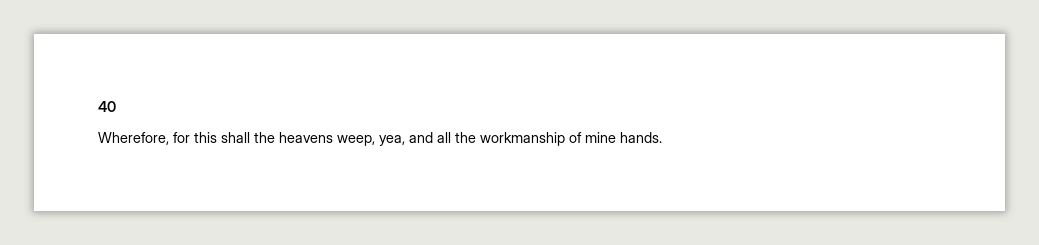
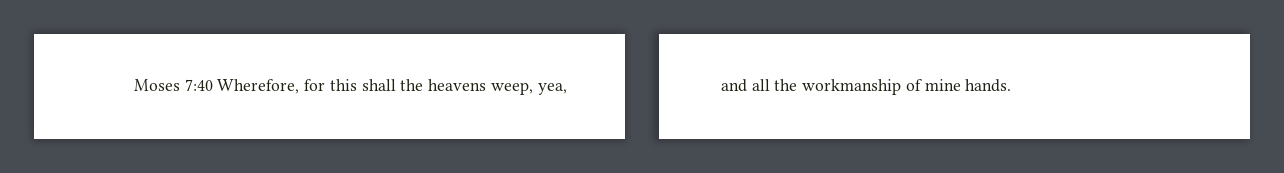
[98,101,116,112] 40 // -> [133,79,213,91] Moses 7:40

